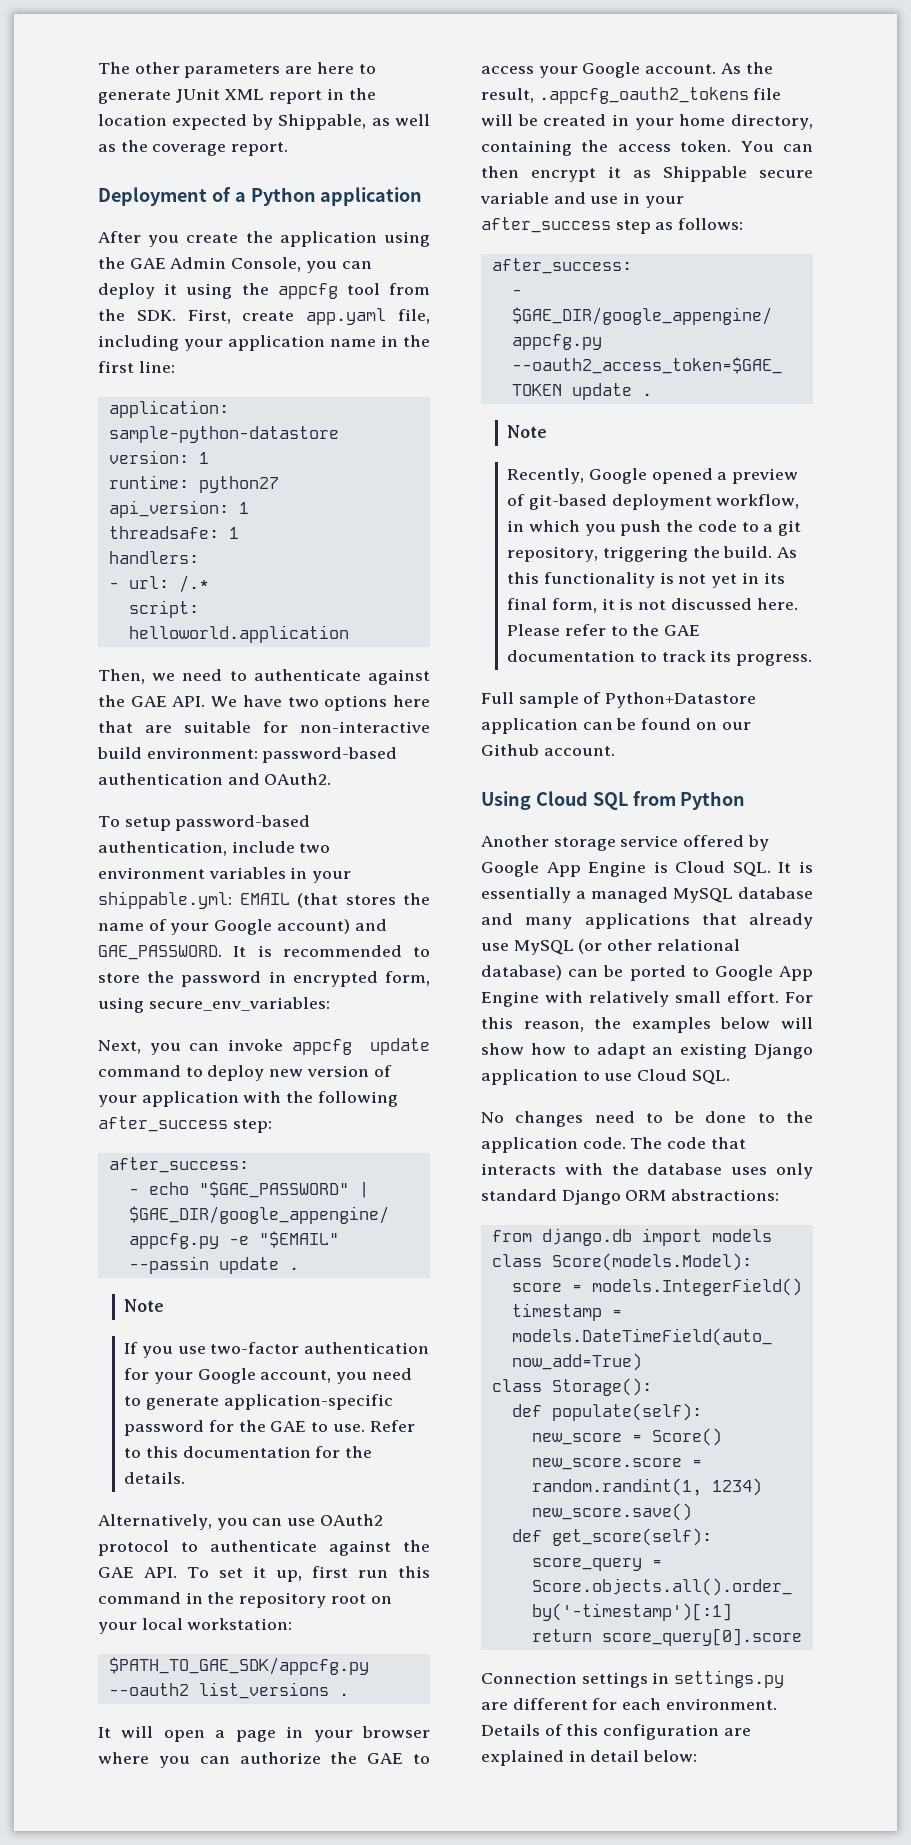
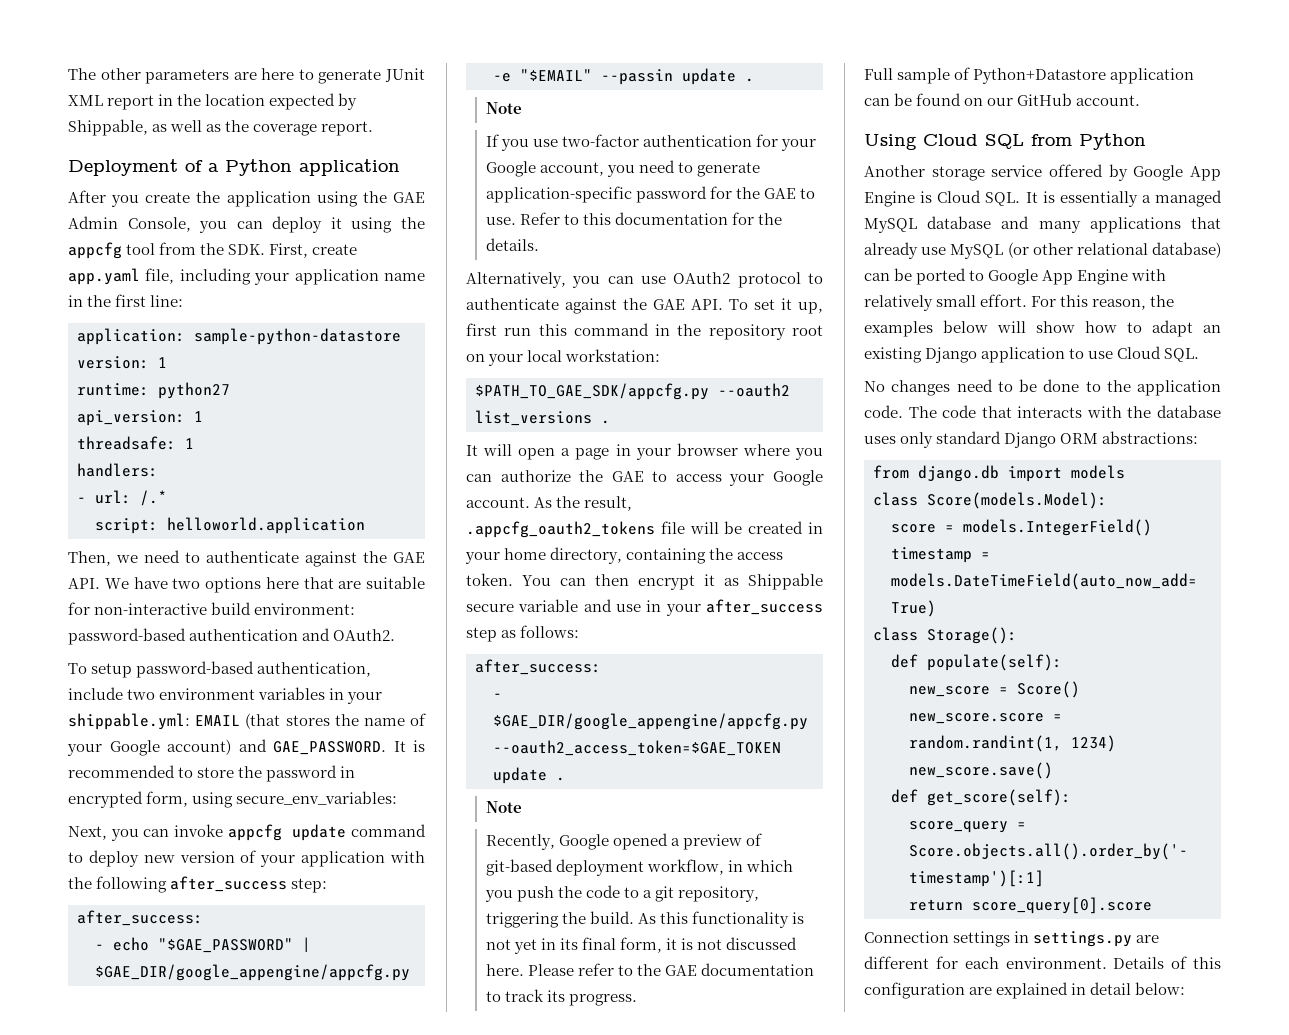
[481,744,539,756] Github -> [1017,93,1073,106] GitHub

